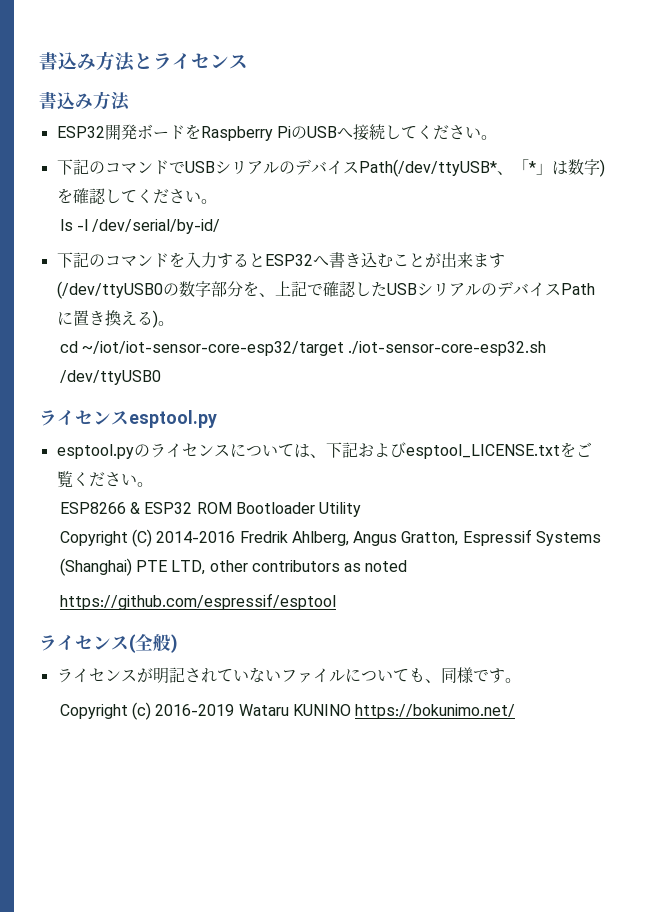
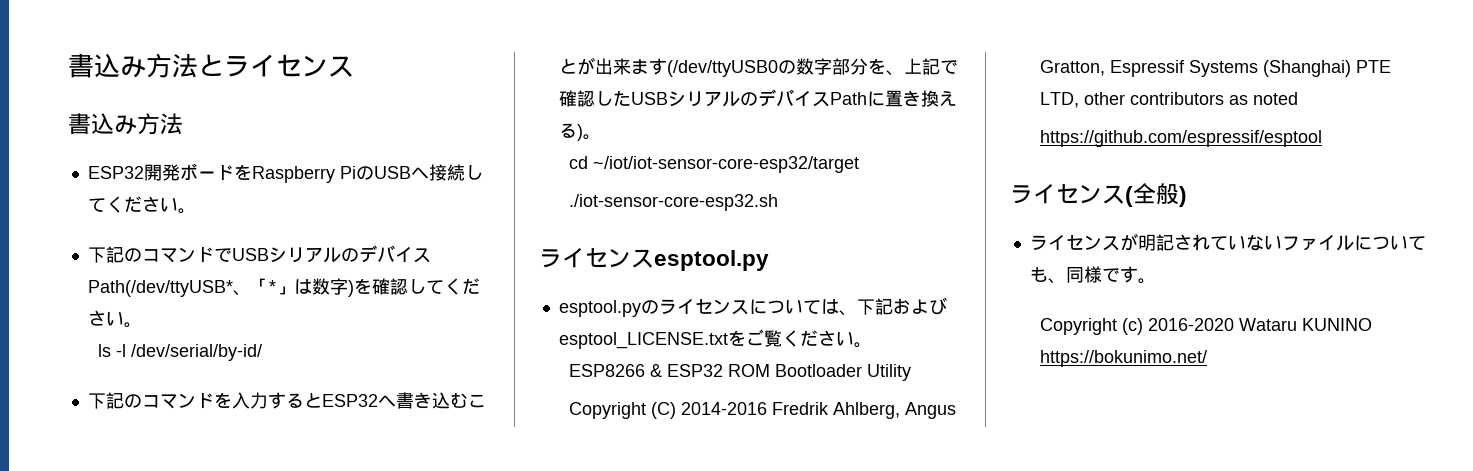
(344, 348) none -> (860, 164) //
[59,370,161,385] /dev/ttyUSB0 -> (779, 202) none
[155,704,235,716] 2016-2019 -> [1148,318,1235,331] 2016-2020

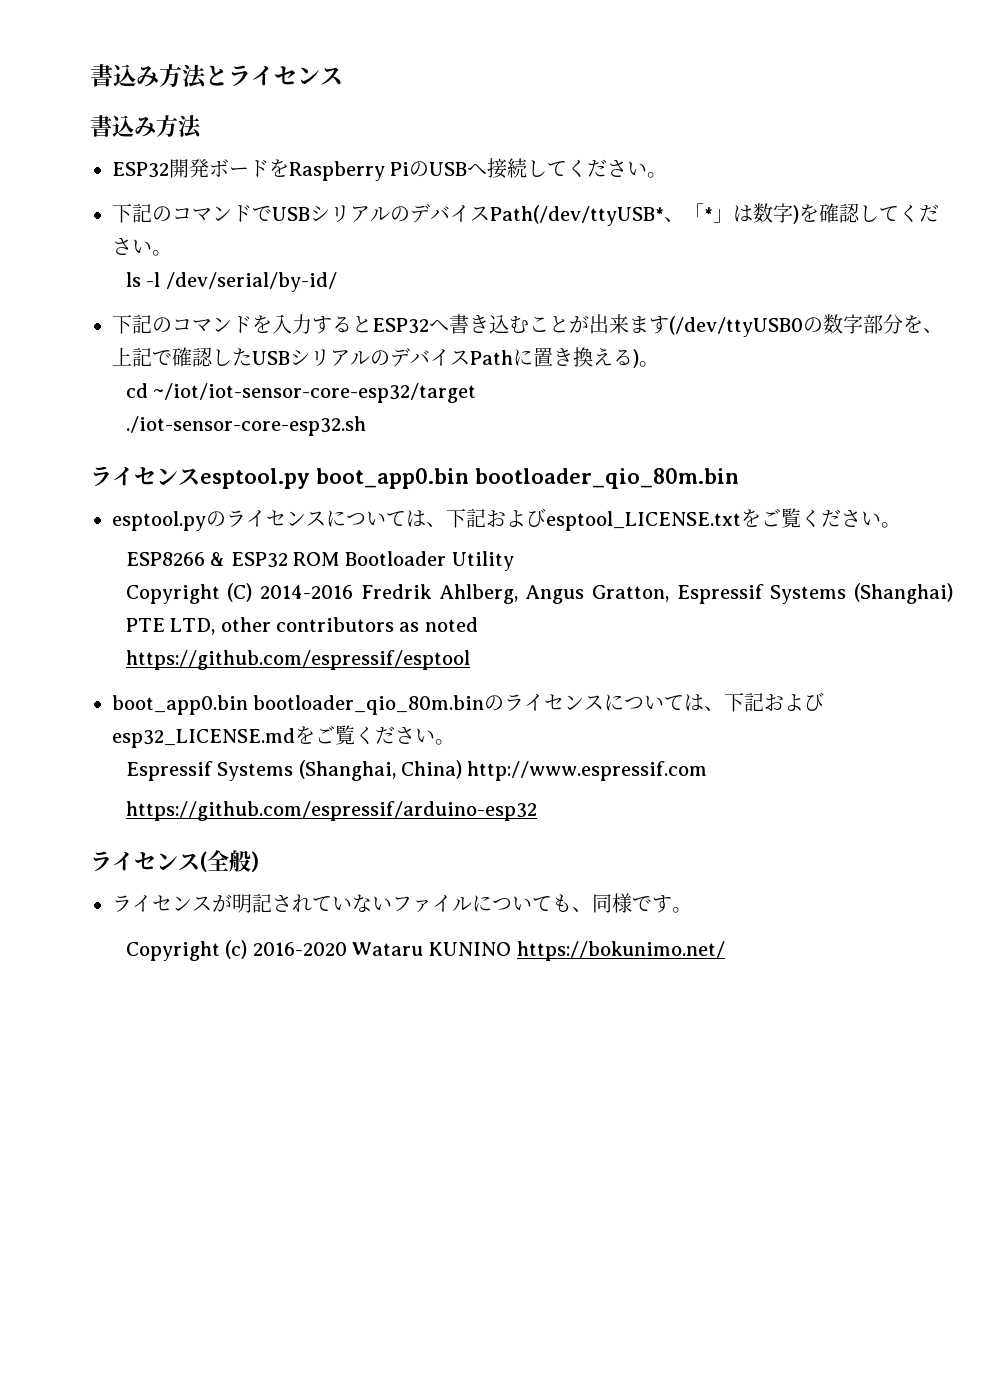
(769, 260) none -> [316,468,739,489] boot_app0.bin bootloader_qio_80m.bin
(1323, 138) none -> [112,692,825,715] [112,725,455,748] [125,760,708,781] [125,801,537,821] // boot_app0.bin bootloader_qio_80m.binのライセンスについては、下記およびesp32_LICENSE.mdをご覧ください。 // Espressif Systems (Shanghai, China) http://www.espressif.com // https://github.com/espressif/arduino-esp32

